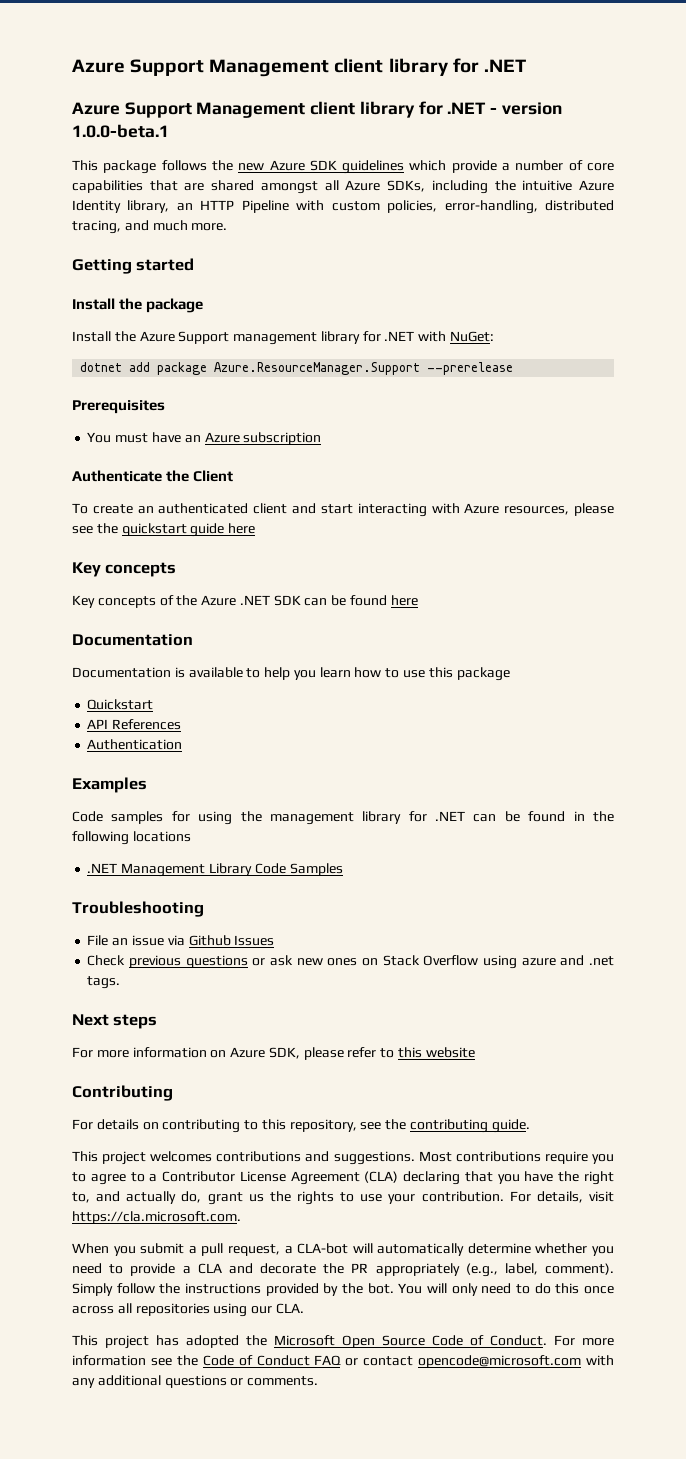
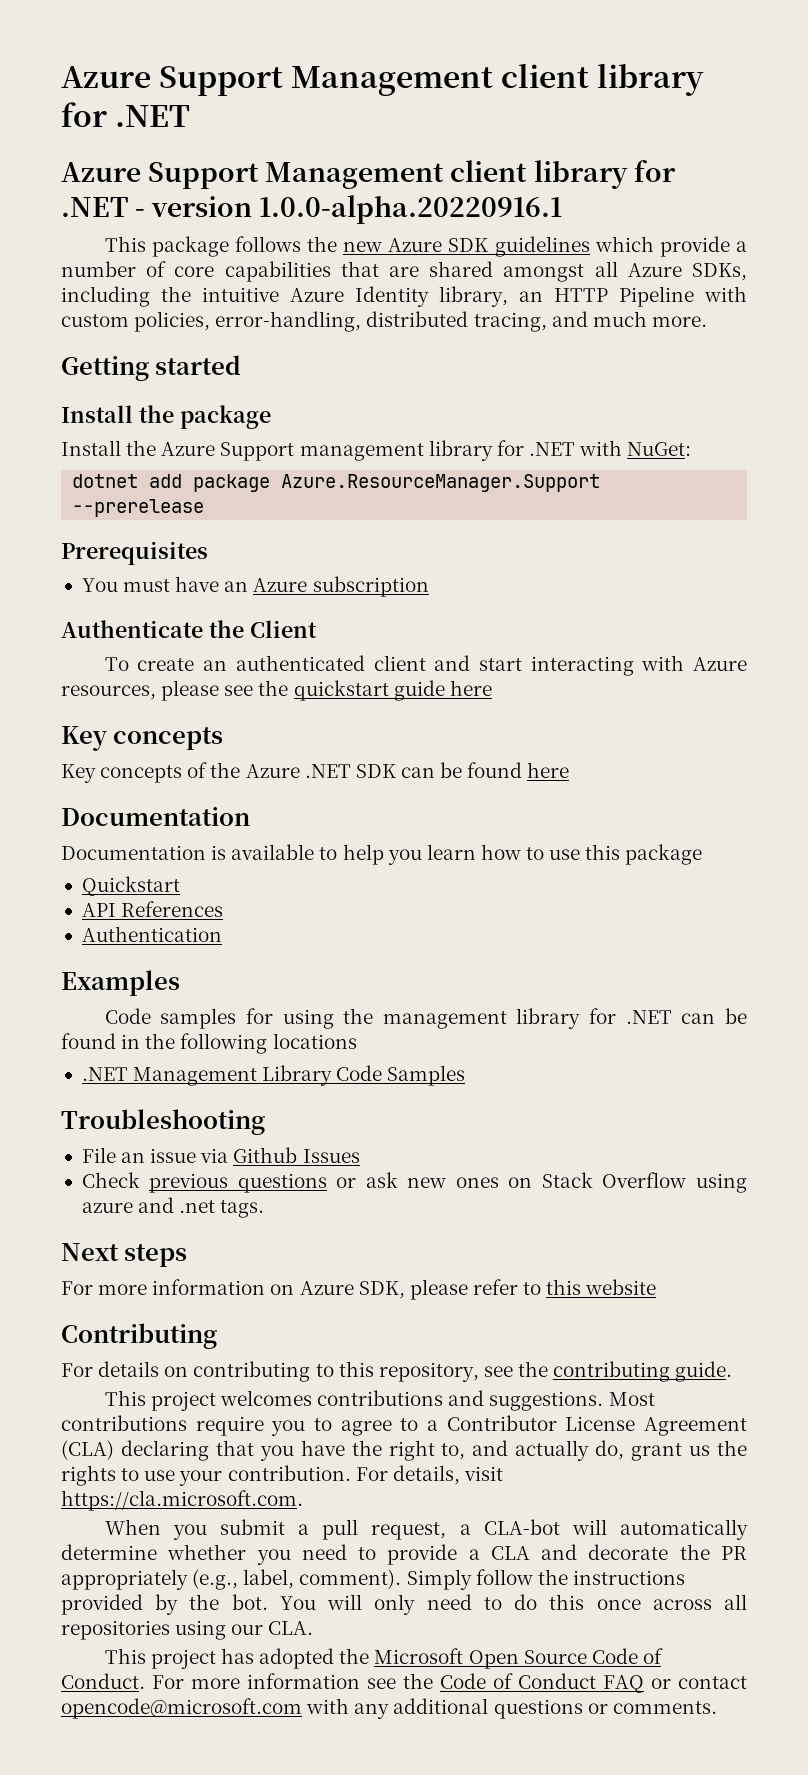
[72,124,169,138] 1.0.0-beta.1 -> [259,195,563,224] 1.0.0-alpha.20220916.1

